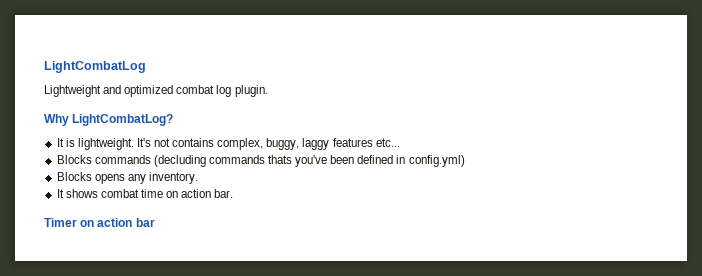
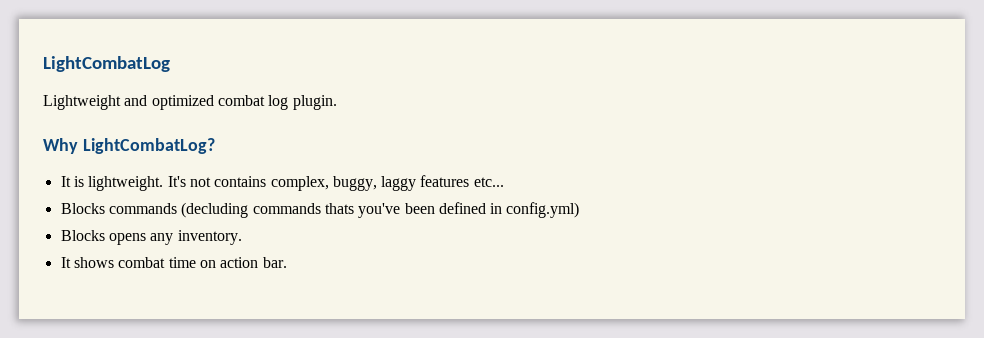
[44,218,155,227] // Timer on action bar -> (287, 262) none

